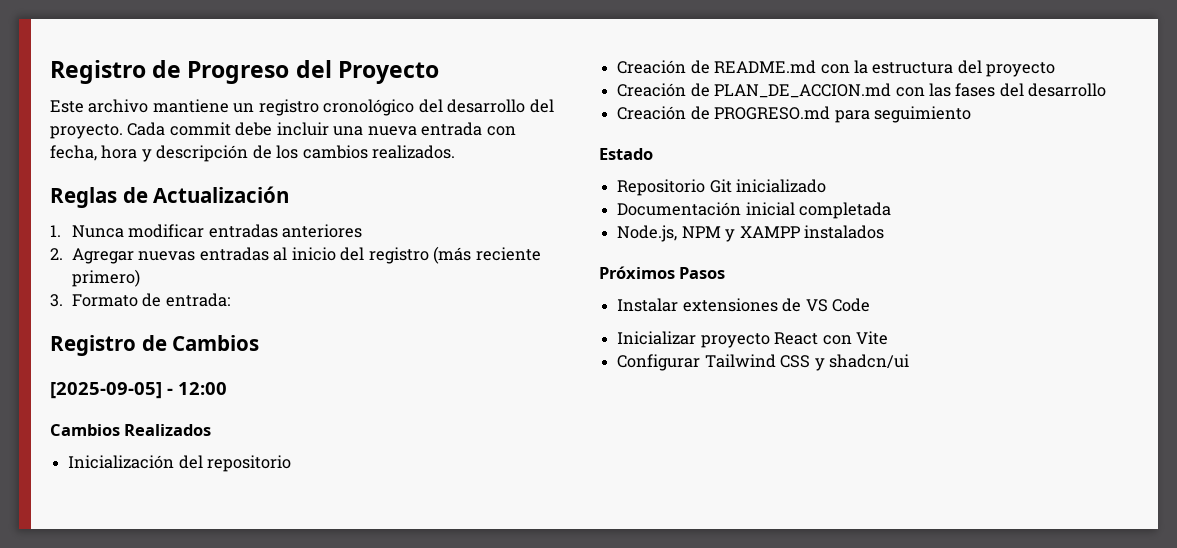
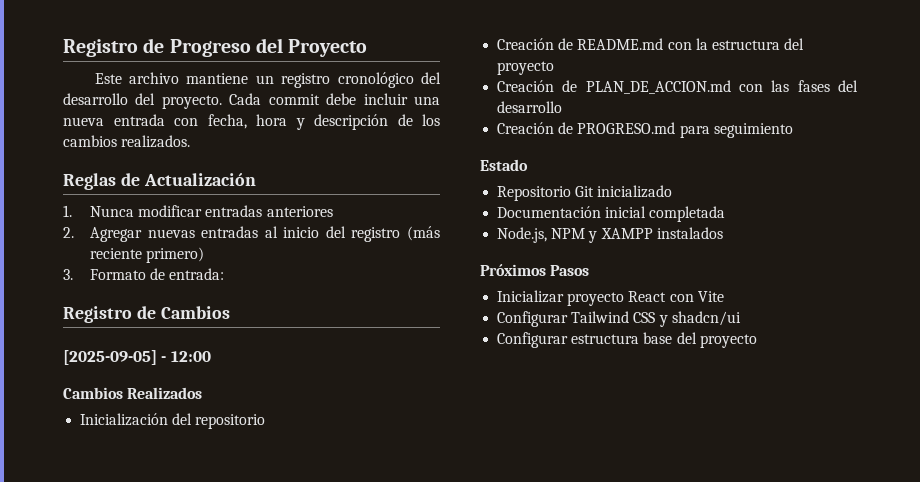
[617,298,870,312] // Instalar extensiones de VS Code -> (590, 270) none
(909, 361) none -> [497,332,757,348] // Configurar estructura base del proyecto

